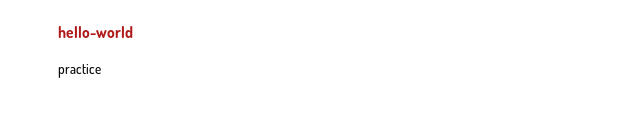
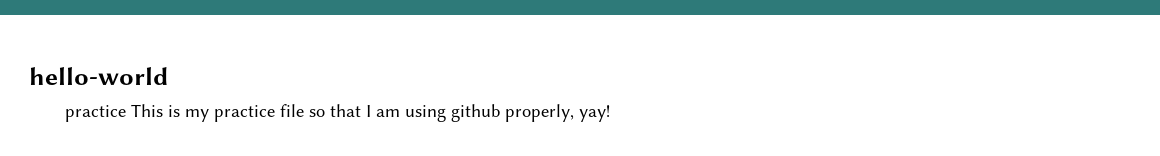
(101, 71) none -> [131,104,611,122] This is my practice file so that I am using github properly, yay!

